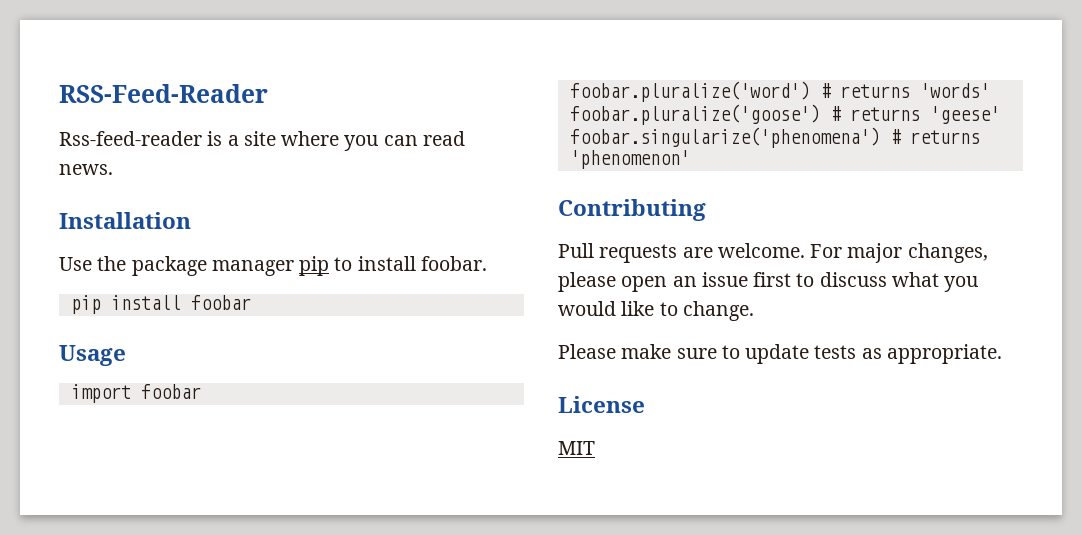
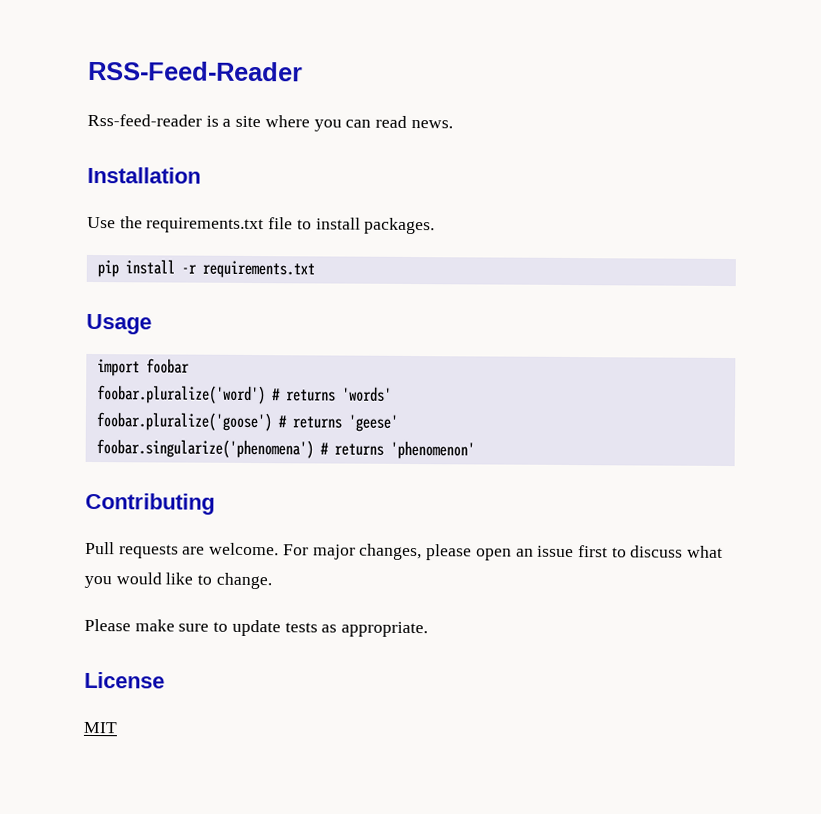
[131,256,330,276] package manager pip -> [146,217,294,234] requirements.txt file
[420,256,487,271] foobar. -> [364,217,436,235] packages.
[190,295,251,310] foobar -> [180,260,315,279] -r requirements.txt

